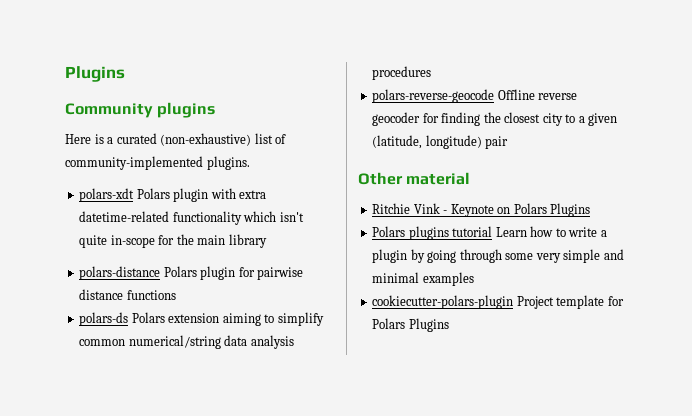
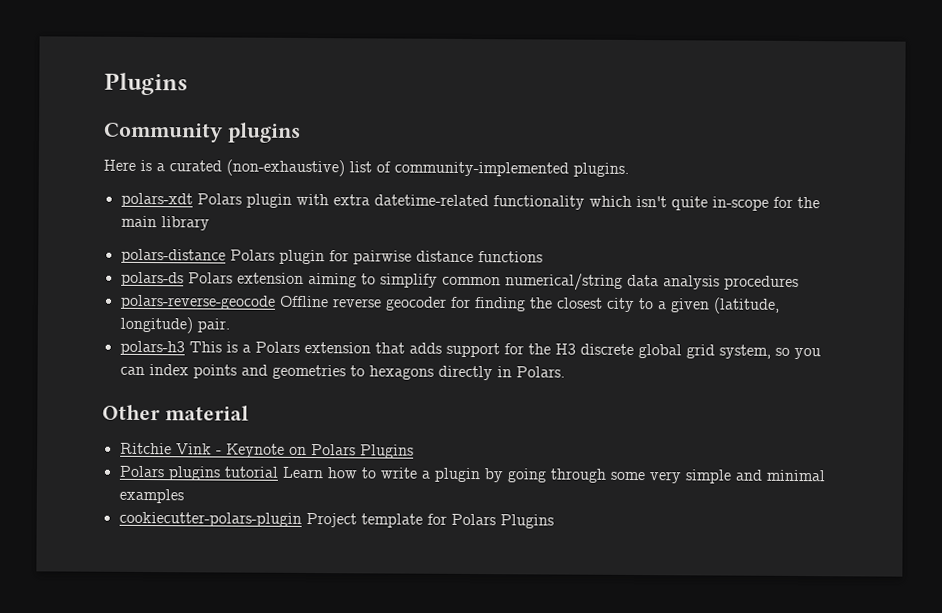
[485,136,509,149] pair -> [196,318,230,333] [119,340,821,360] [119,364,565,381] pair. // polars-h3 This is a Polars extension that adds support for the H3 discrete global grid system, so you can index points and geometries to hexagons directly in Polars.

